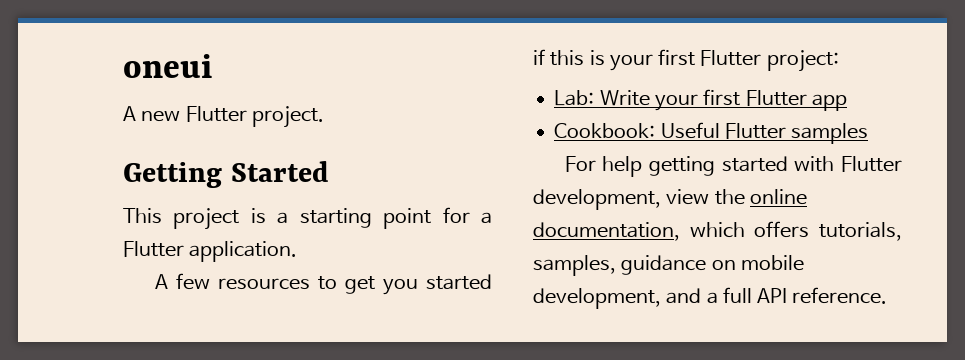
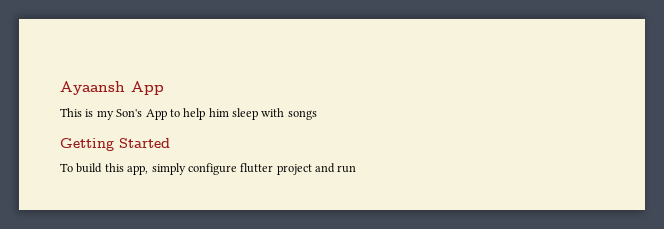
[123,54,212,78] [123,106,324,128] [123,161,329,188] [123,207,492,230] [123,241,298,262] [154,273,492,295] [533,49,839,72] [554,89,847,111] [554,122,869,144] [564,156,902,177] [533,189,807,210] [533,221,902,241] [533,255,804,276] [533,287,888,309] oneui // A new Flutter project. // Getting Started // This project is a starting point for a Flutter application. // A few resources to get you started if this is your first Flutter project: // Lab: Write your first Flutter app // Cookbook: Useful Flutter samples // For help getting started with Flutter development, view the online documentation, which offers tutorials, samples, guidance on mobile development, and a full API reference. -> [60,81,164,95] [60,108,317,120] [60,138,170,151] [60,163,357,175] Ayaansh App // This is my Son's App to help him sleep with songs // Getting Started // To build this app, simply configure flutter project and run

